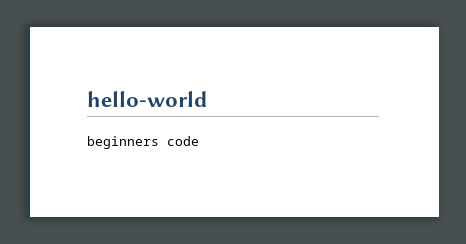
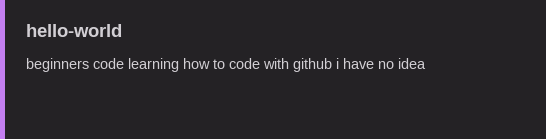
(199, 141) none -> [128,58,426,72] learning how to code with github i have no idea

